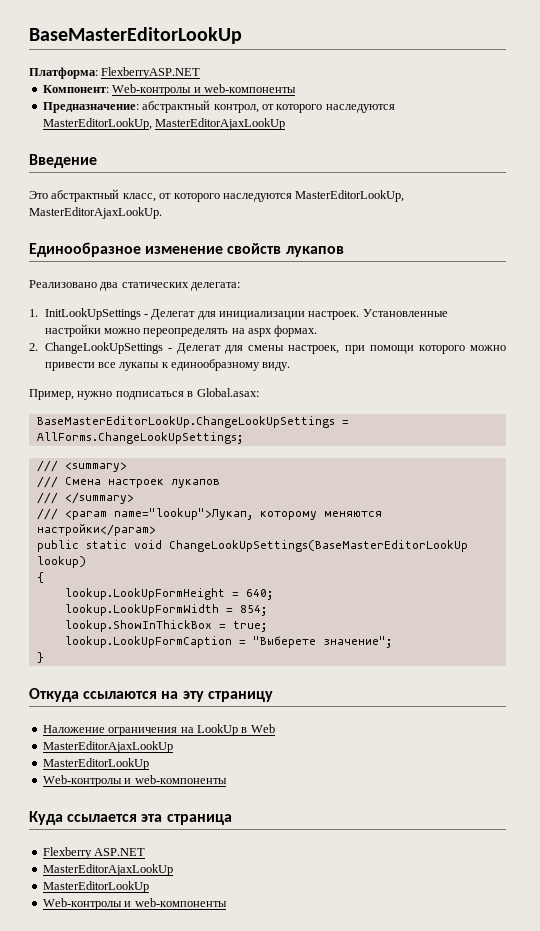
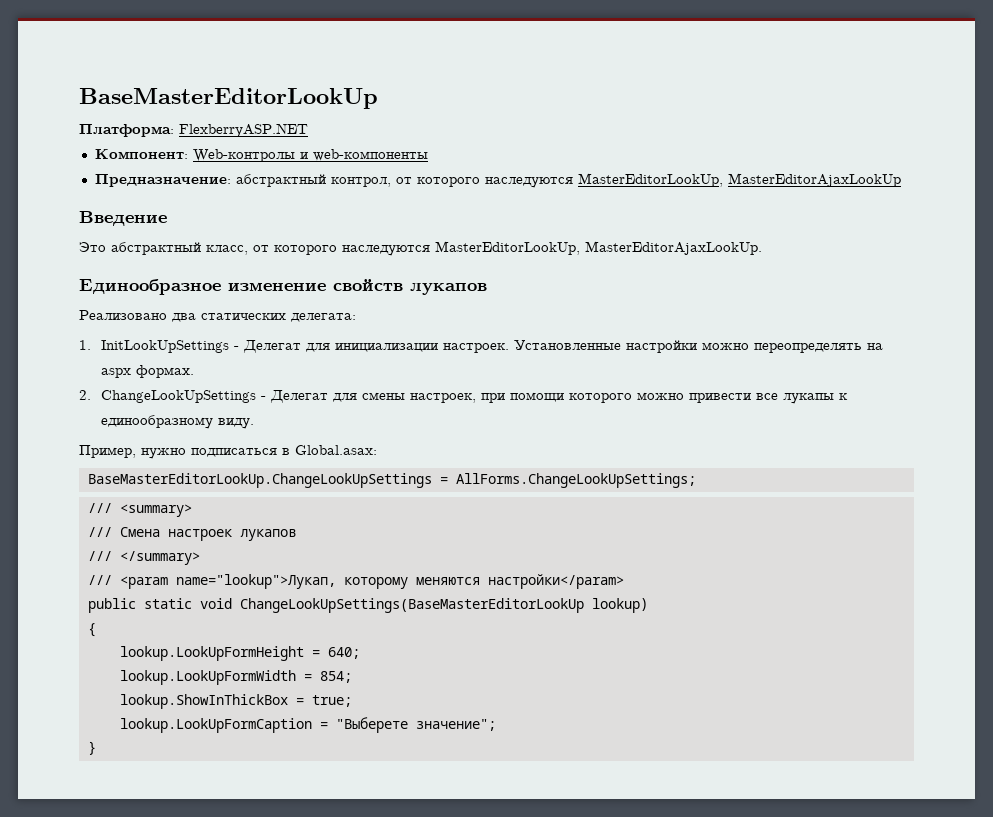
[29,688,273,702] [42,724,275,736] [42,741,173,753] [42,758,149,770] [42,775,227,787] [29,811,232,825] [42,847,146,859] [42,864,173,876] [42,881,149,893] [42,898,227,910] // Откуда ссылаются на эту страницу // Наложение ограничения на LookUp в Web // MasterEditorAjaxLookUp // MasterEditorLookUp // Web-контролы и web-компоненты // Куда ссылается эта страница // Flexberry ASP.NET // MasterEditorAjaxLookUp // MasterEditorLookUp // Web-контролы и web-компоненты -> (96, 748) none

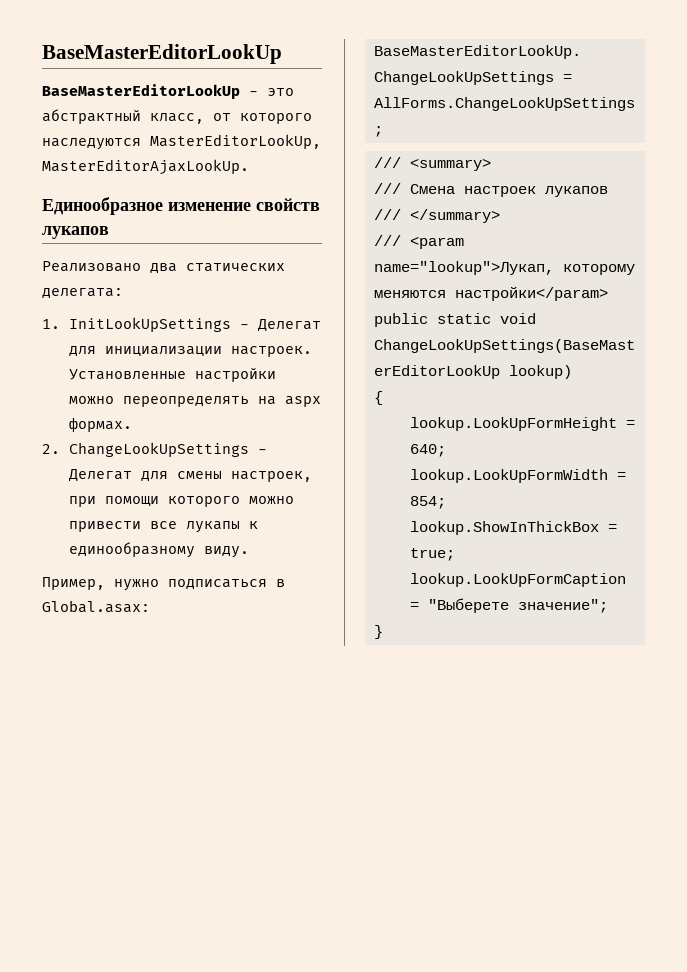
[79,123,308,137] [94,149,428,162] [94,173,901,188] [79,211,167,226] [79,242,106,252] Платформа: FlexberryASP.NET // Компонент: Web-контролы и web-компоненты // Предназначение: абстрактный контрол, от которого наследуются MasterEditorLookUp, MasterEditorAjaxLookUp // Введение // Это -> [42,84,294,99] BaseMasterEditorLookUp - это

